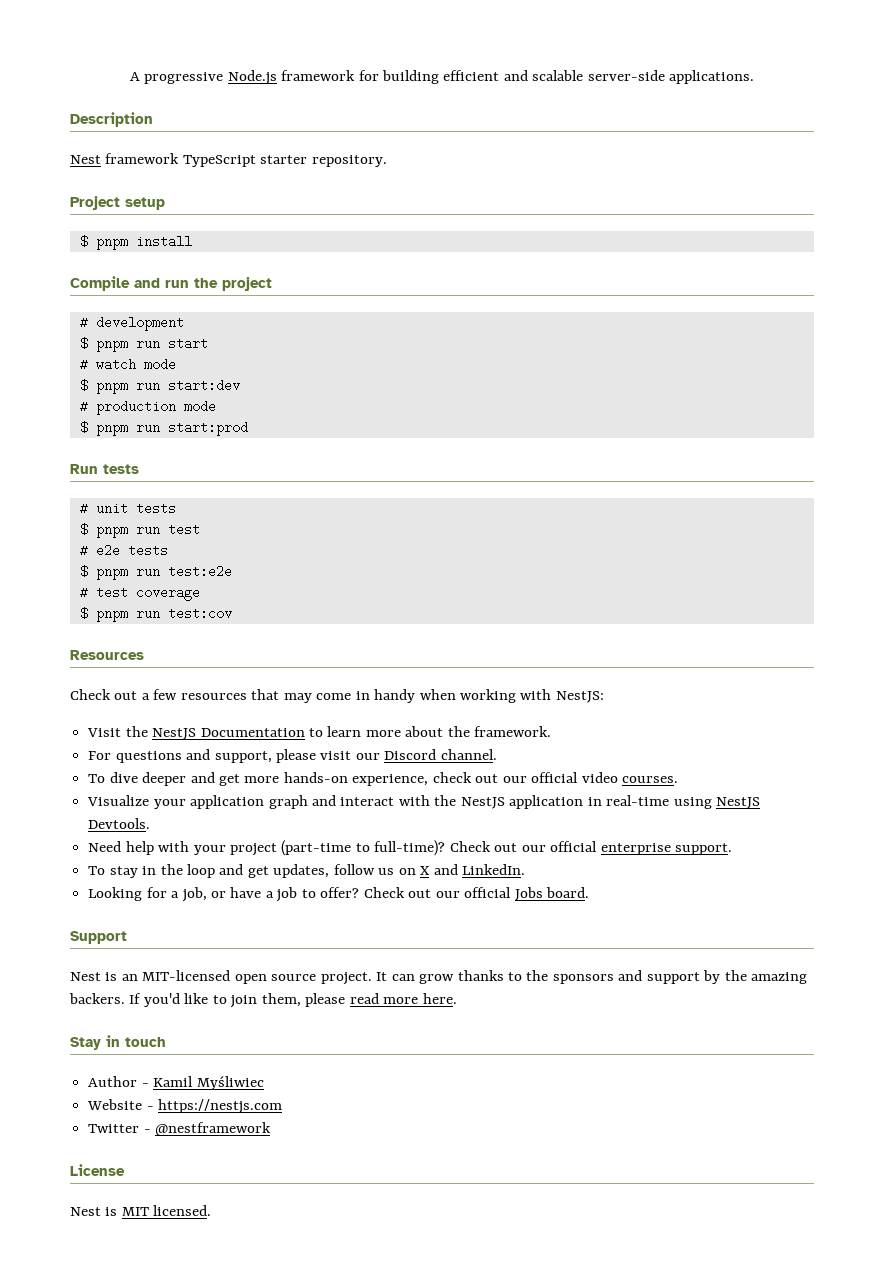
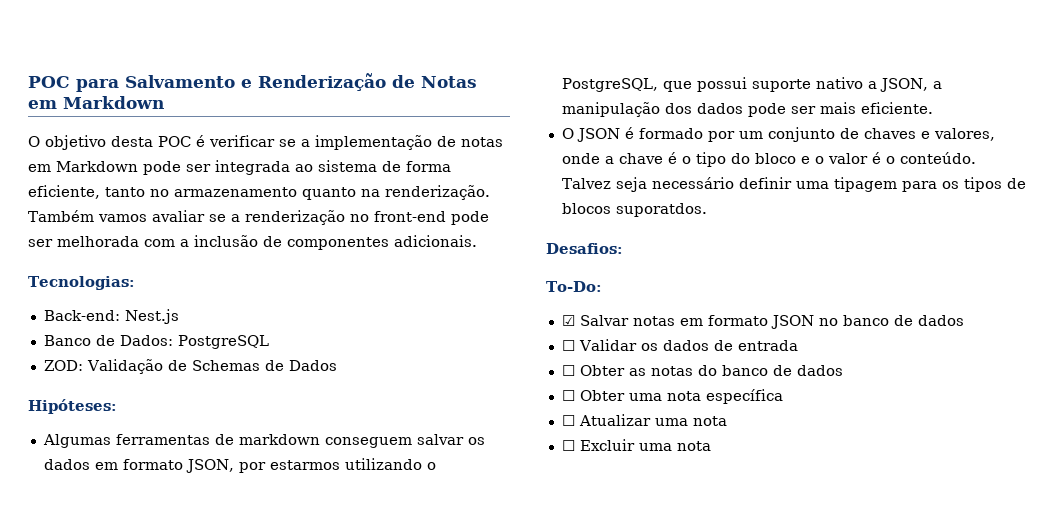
[129,70,755,85] [70,112,153,127] [70,153,387,167] [70,196,165,210] [79,235,192,250] [70,276,272,291] [79,316,184,331] [79,337,208,352] [79,358,176,371] [79,379,240,394] [79,400,216,415] [79,421,248,436] [70,464,139,474] [79,502,176,515] [79,523,200,538] [79,544,168,557] [79,565,232,580] [79,586,200,601] [79,607,232,622] [70,650,144,660] [70,689,604,703] [87,726,552,740] [88,749,497,763] [88,772,679,786] [87,795,761,809] [88,818,151,829] [88,840,733,856] [88,864,526,878] [88,887,589,902] [70,931,127,944] [70,970,808,985] [69,993,457,1008] [70,1035,166,1050] [88,1076,264,1090] [87,1099,283,1114] [88,1122,272,1136] [70,1164,125,1176] [70,1205,212,1216] A progressive Node.js framework for building efficient and scalable server-side applications. // Description // Nest framework TypeScript starter repository. // Project setup // $ pnpm install // Compile and run the project // # development // $ pnpm run start // # watch mode // $ pnpm run start:dev // # production mode // $ pnpm run start:prod // Run tests // # unit tests // $ pnpm run test // # e2e tests // $ pnpm run test:e2e // # test coverage // $ pnpm run test:cov // Resources // Check out a few resources that may come in handy when working with NestJS: // Visit the NestJS Documentation to learn more about the framework. // For questions and support, please visit our Discord channel. // To dive deeper and get more hands-on experience, check out our official video courses. // Visualize your application graph and interact with the NestJS application in real-time using NestJS Devtools. // Need help with your project (part-time to full-time)? Check out our official enterprise support. // To stay in the loop and get updates, follow us on X and LinkedIn. // Looking for a job, or have a job to offer? Check out our official Jobs board. // Support // Nest is an MIT-licensed open source project. It can grow thanks to the sponsors and support by the amazing backers. If you'd like to join them, please read more here. // Stay in touch // Author - Kamil Myśliwiec // Website - https://nestjs.com // Twitter - @nestframework // License // Nest is MIT licensed. -> [28,73,477,92] [28,96,164,109] [28,135,503,150] [28,160,451,175] [28,185,490,200] [28,210,489,225] [28,235,477,250] [28,276,135,290] [43,309,179,324] [43,335,269,349] [43,359,337,374] [28,399,117,414] [42,434,485,448] [43,458,436,473] [561,77,942,92] [561,102,933,117] [561,127,995,142] [561,152,976,167] [561,177,1026,192] [561,203,707,217] [546,243,623,254] [546,281,602,292] [561,315,964,329] [561,339,798,351] [561,365,843,376] [561,389,783,404] [561,414,727,426] [561,439,711,451] POC para Salvamento e Renderização de Notas em Markdown // O objetivo desta POC é verificar se a implementação de notas em Markdown pode ser integrada ao sistema de forma eficiente, tanto no armazenamento quanto na renderização. Também vamos avaliar se a renderização no front-end pode ser melhorada com a inclusão de componentes adicionais. // Tecnologias: // Back-end: Nest.js // Banco de Dados: PostgreSQL // ZOD: Validação de Schemas de Dados // Hipóteses: // Algumas ferramentas de markdown conseguem salvar os dados em formato JSON, por estarmos utilizando o PostgreSQL, que possui suporte nativo a JSON, a manipulação dos dados pode ser mais eficiente. // O JSON é formado por um conjunto de chaves e valores, onde a chave é o tipo do bloco e o valor é o conteúdo. Talvez seja necessário definir uma tipagem para os tipos de blocos suporatdos. // Desafios: // To-Do: // ☑ Salvar notas em formato JSON no banco de dados // ☐ Validar os dados de entrada // ☐ Obter as notas do banco de dados // ☐ Obter uma nota específica // ☐ Atualizar uma nota // ☐ Excluir uma nota

